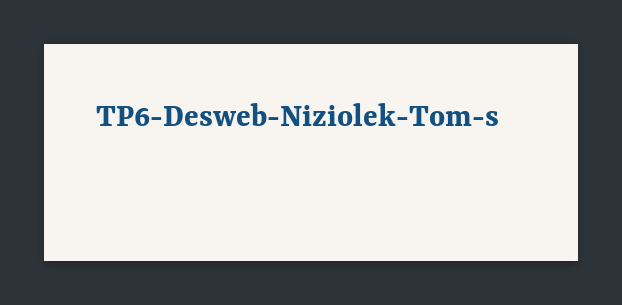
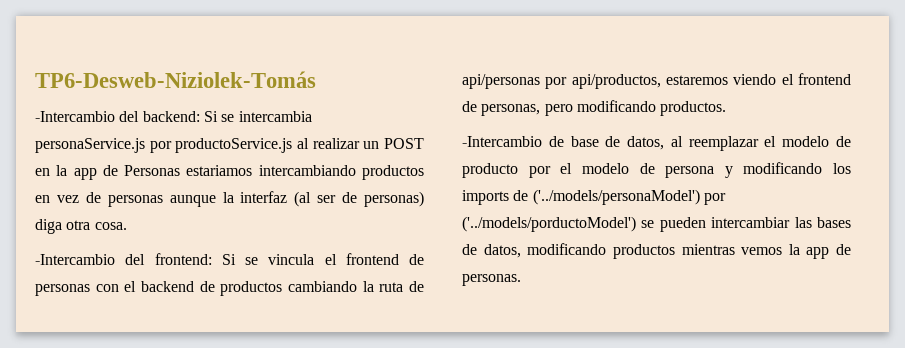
[96,103,499,126] TP6-Desweb-Niziolek-Tom-s -> [35,71,316,88] [35,111,312,122] [35,138,425,153] [35,165,424,180] [35,191,424,207] [35,219,127,234] [35,253,424,265] [35,281,425,296] [462,73,851,89] [462,100,727,116] [462,136,851,151] [462,162,851,178] [462,189,726,205] [462,216,851,232] [462,243,851,259] [462,274,521,286] TP6-Desweb-Niziolek-Tomás // -Intercambio del backend: Si se intercambia personaService.js por productoService.js al realizar un POST en la app de Personas estariamos intercambiando productos en vez de personas aunque la interfaz (al ser de personas) diga otra cosa. // -Intercambio del frontend: Si se vincula el frontend de personas con el backend de productos cambiando la ruta de api/personas por api/productos, estaremos viendo el frontend de personas, pero modificando productos. // -Intercambio de base de datos, al reemplazar el modelo de producto por el modelo de persona y modificando los imports de ('../models/personaModel') por ('../models/porductoModel') se pueden intercambiar las bases de datos, modificando productos mientras vemos la app de personas.

